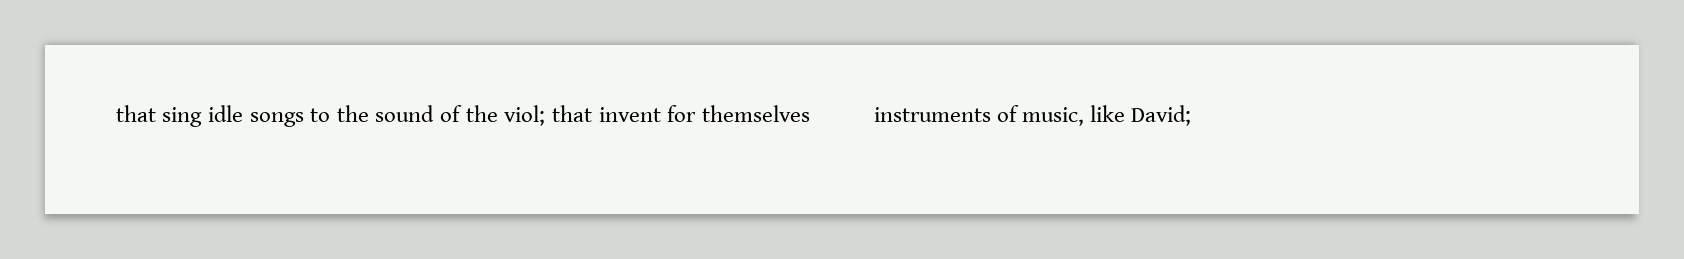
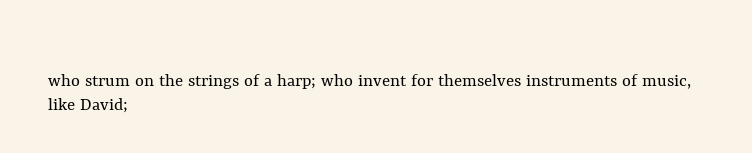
[115,105,593,127] that sing idle songs to the sound of the viol; that -> [48,74,353,89] who strum on the strings of a harp; who

